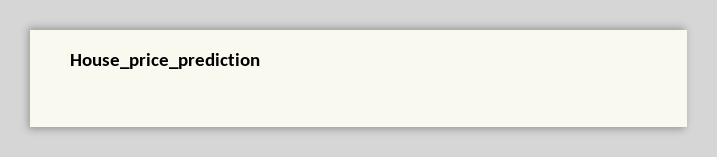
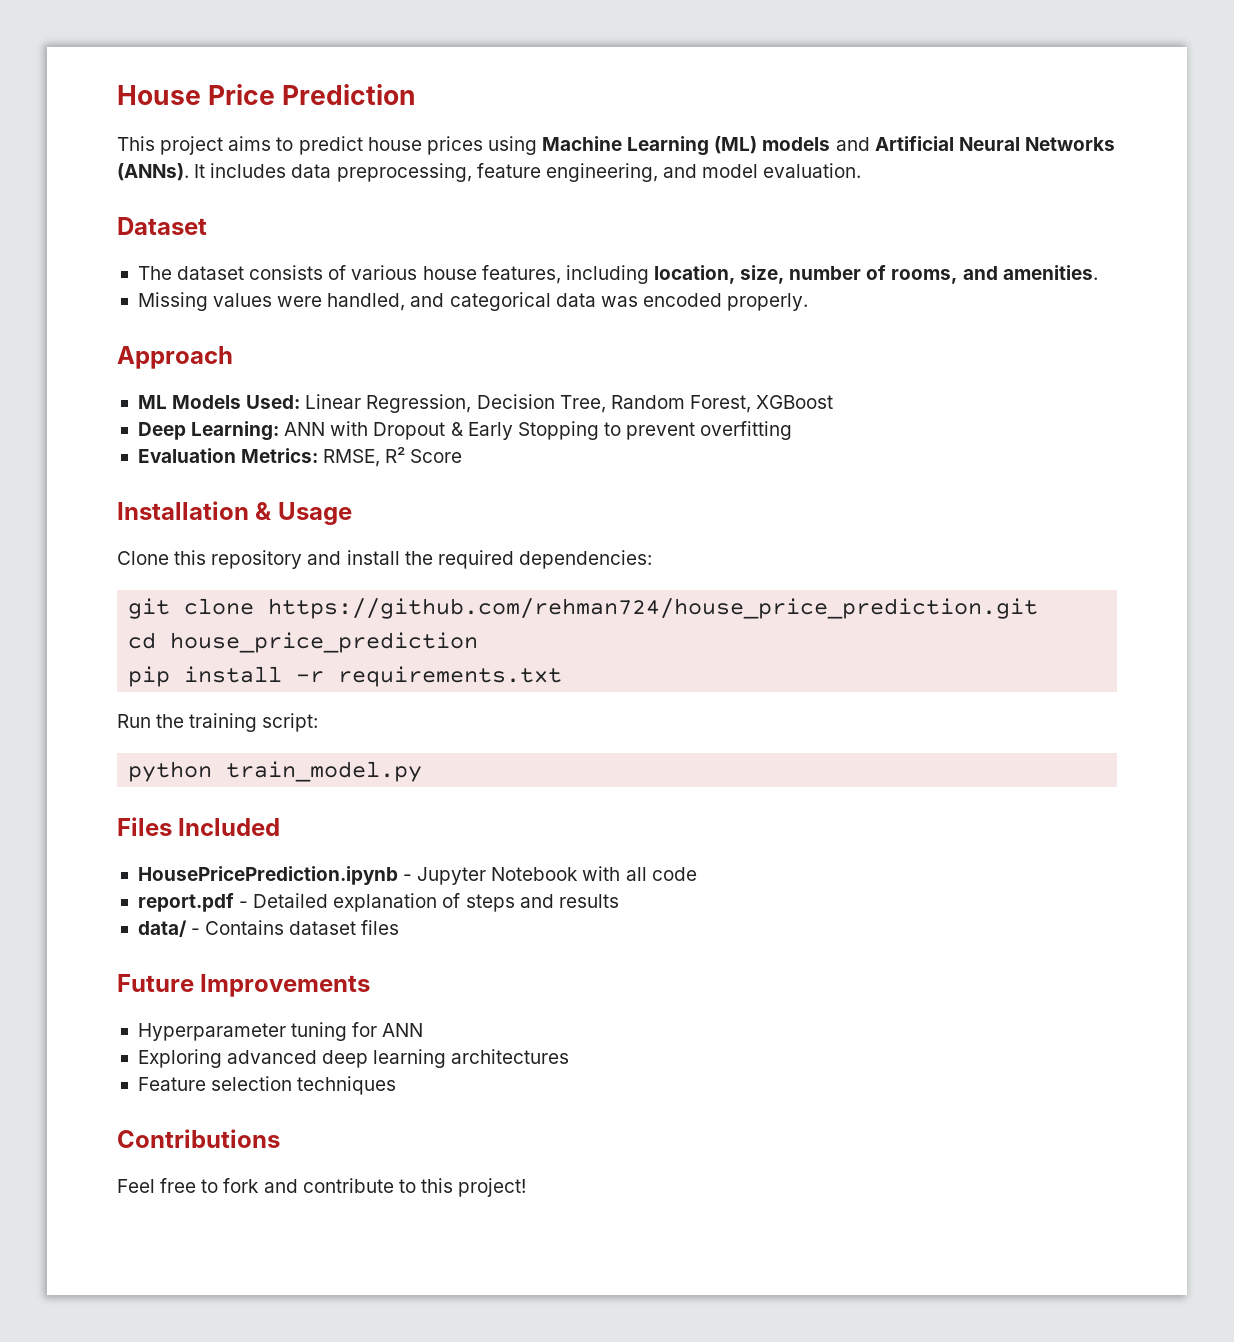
[70,53,260,69] House_price_prediction -> [117,84,417,105] [117,136,1115,156] [117,163,862,182] [117,217,207,235] [137,265,1098,284] [137,292,809,311] [117,346,233,369] [137,394,834,413] [137,421,793,441] [137,447,463,467] [117,501,352,525] [117,550,652,569] [128,598,1039,619] [128,632,479,653] [128,666,563,687] [117,713,319,732] [128,761,423,782] [117,817,281,836] [137,866,697,885] [137,893,619,912] [137,920,400,937] [117,974,371,997] [137,1022,424,1041] [137,1049,570,1068] [137,1076,397,1095] [117,1129,280,1148] [117,1178,527,1197] House Price Prediction // This project aims to predict house prices using Machine Learning (ML) models and Artificial Neural Networks (ANNs). It includes data preprocessing, feature engineering, and model evaluation. // Dataset // The dataset consists of various house features, including location, size, number of rooms, and amenities. // Missing values were handled, and categorical data was encoded properly. // Approach // ML Models Used: Linear Regression, Decision Tree, Random Forest, XGBoost // Deep Learning: ANN with Dropout & Early Stopping to prevent overfitting // Evaluation Metrics: RMSE, R² Score // Installation & Usage // Clone this repository and install the required dependencies: // git clone https://github.com/rehman724/house_price_prediction.git // cd house_price_prediction // pip install -r requirements.txt // Run the training script: // python train_model.py // Files Included // HousePricePrediction.ipynb - Jupyter Notebook with all code // report.pdf - Detailed explanation of steps and results // data/ - Contains dataset files // Future Improvements // Hyperparameter tuning for ANN // Exploring advanced deep learning architectures // Feature selection techniques // Contributions // Feel free to fork and contribute to this project!

